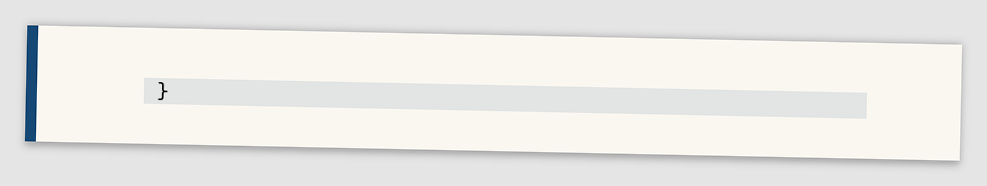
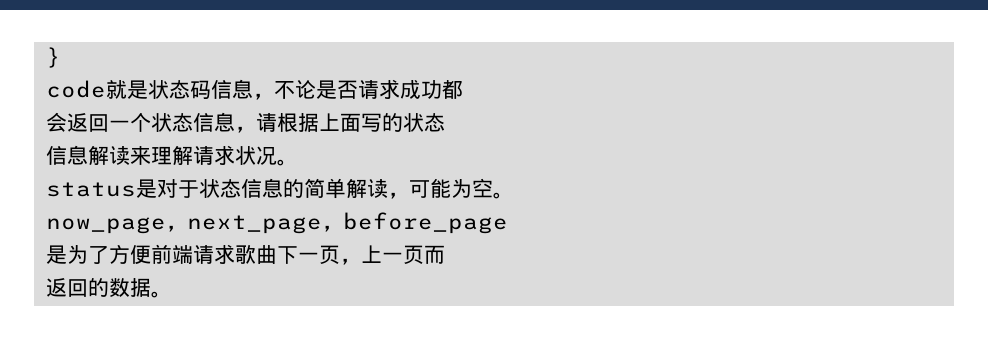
(170, 91) none -> [46,79,463,100] [46,112,445,133] [46,145,298,166] [46,178,514,199] [46,212,508,234] [46,244,445,265] [46,278,172,298] // code就是状态码信息，不论是否请求成功都 // 会返回一个状态信息，请根据上面写的状态 // 信息解读来理解请求状况。 // status是对于状态信息的简单解读，可能为空。 // now_page，next_page，before_page // 是为了方便前端请求歌曲下一页，上一页而 // 返回的数据。

